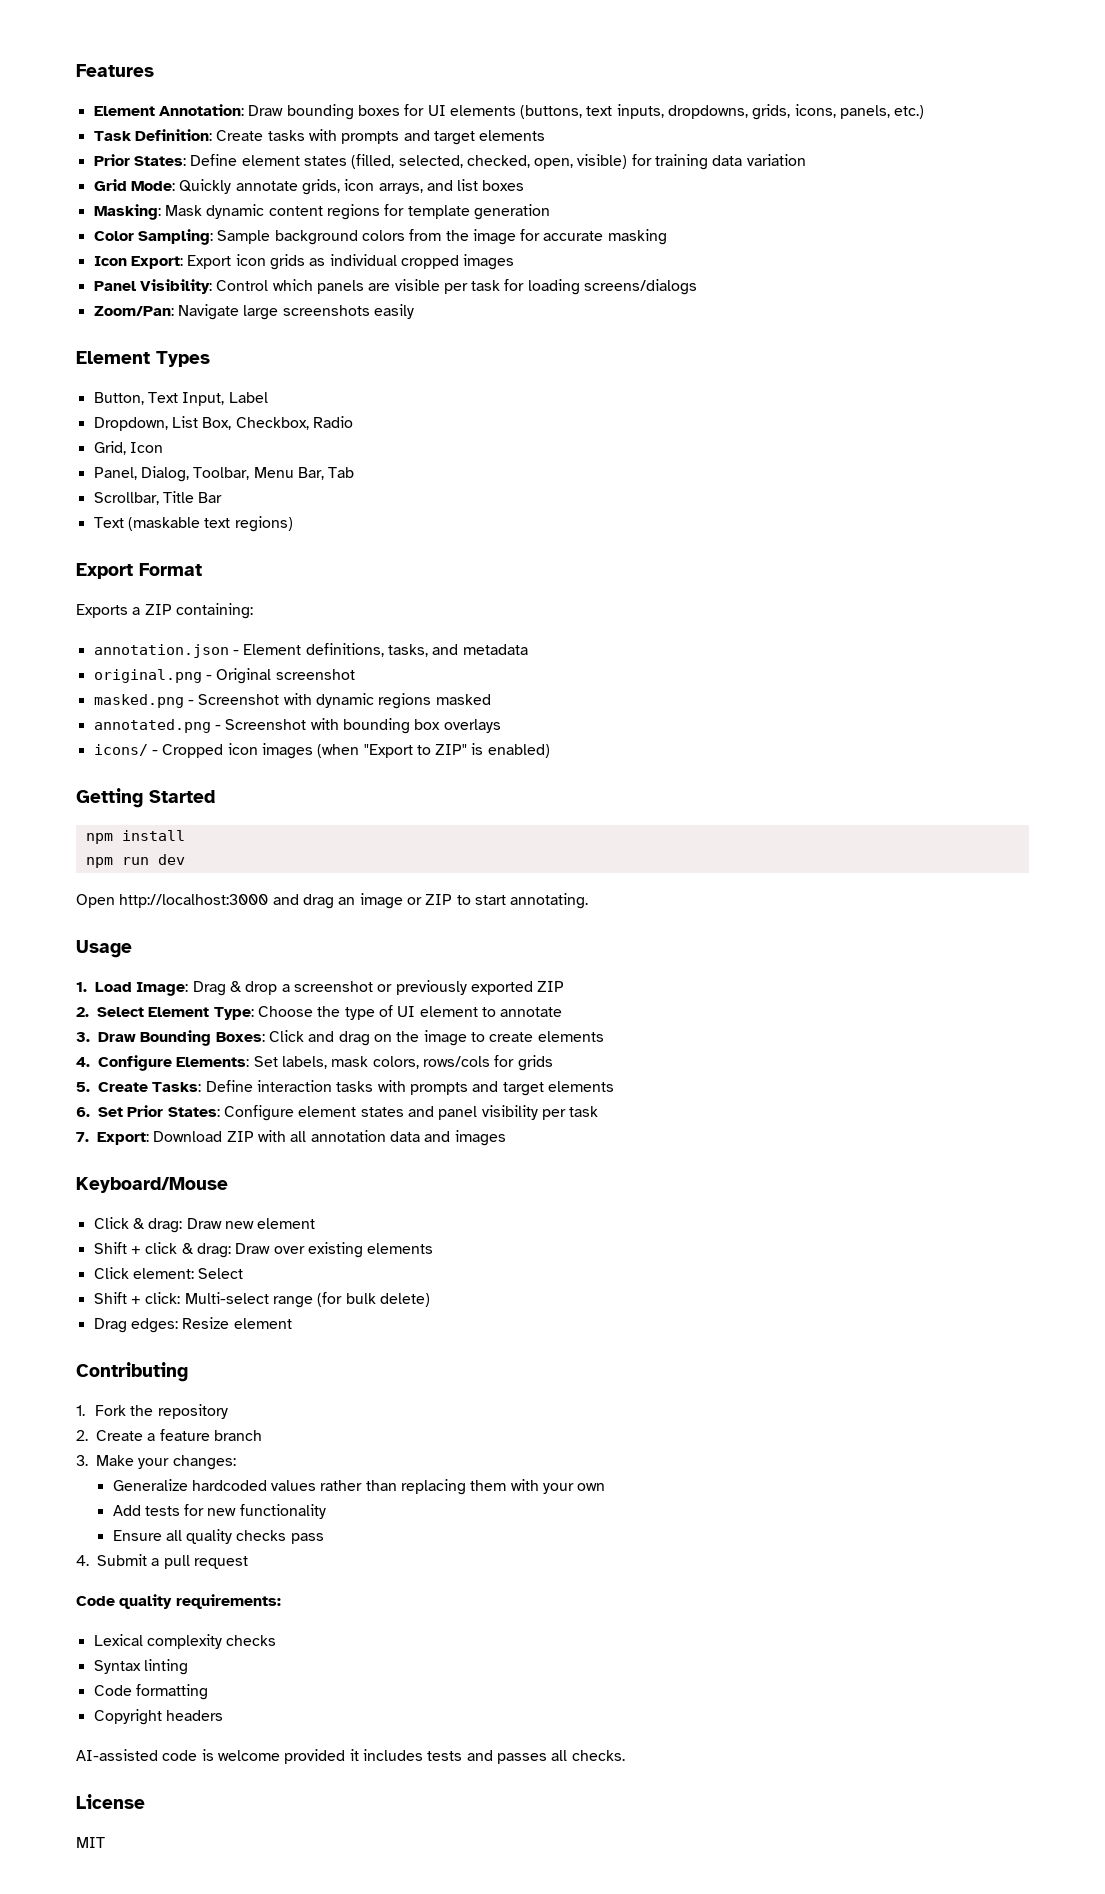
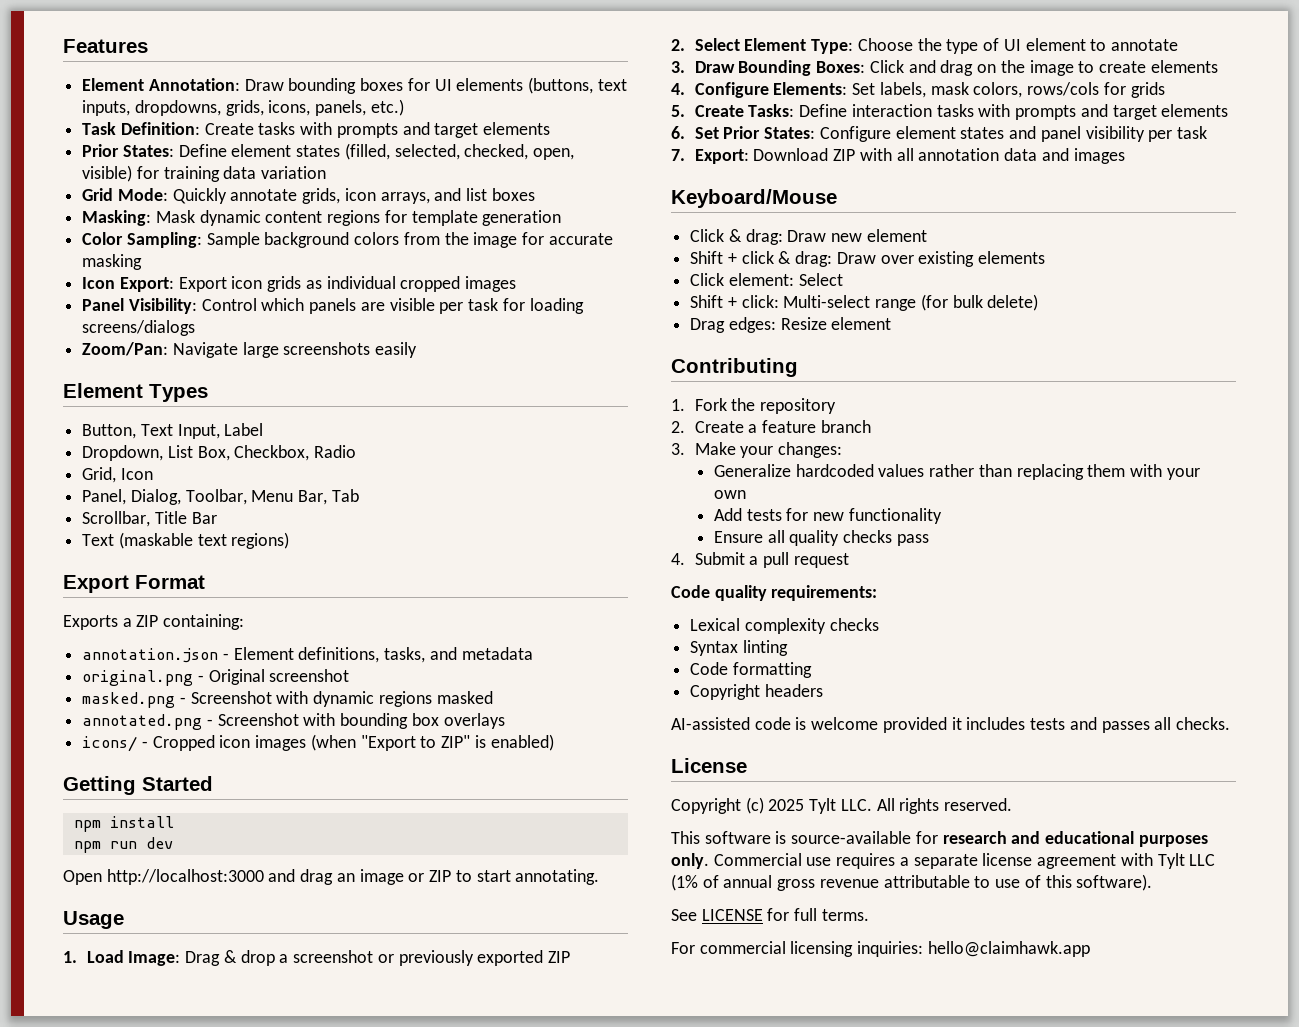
[76,1837,105,1848] MIT -> [671,797,1013,814] [671,831,1208,847] [671,853,1216,869] [671,874,1153,891] [671,908,869,921] [671,941,1090,957] Copyright (c) 2025 Tylt LLC. All rights reserved. // This software is source-available for research and educational purposes only. Commercial use requires a separate license agreement with Tylt LLC (1% of annual gross revenue attributable to use of this software). // See LICENSE for full terms. // For commercial licensing inquiries: hello@claimhawk.app

